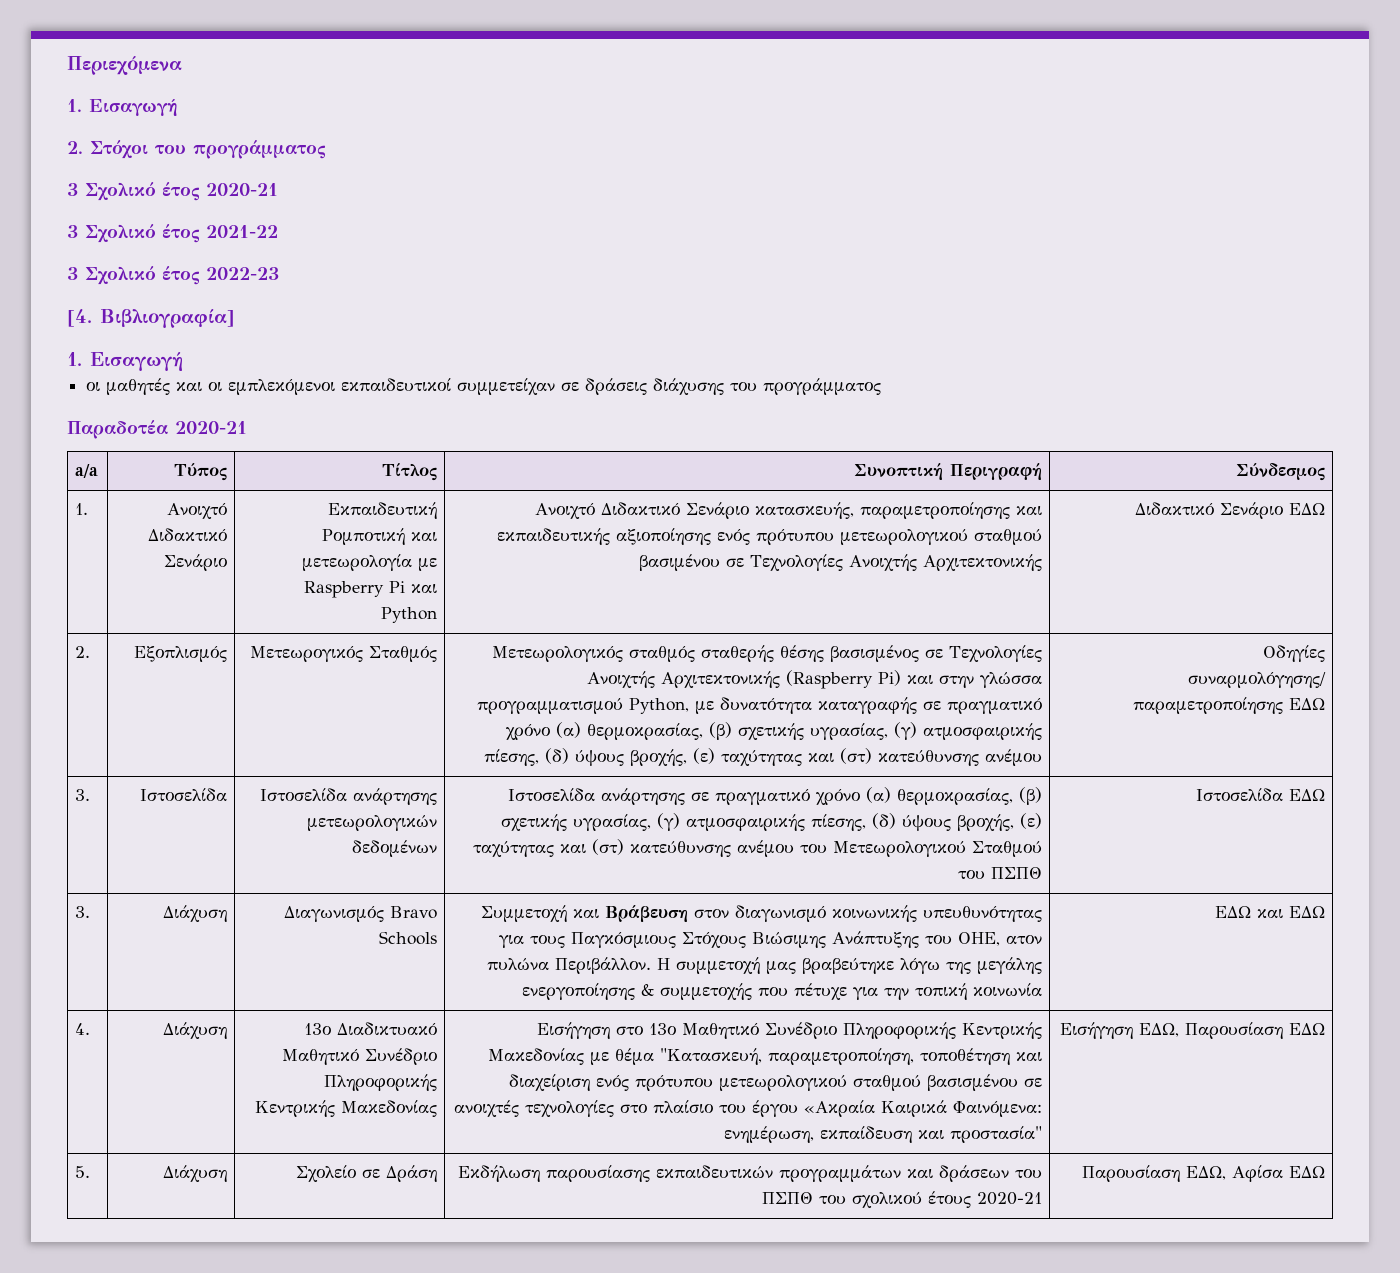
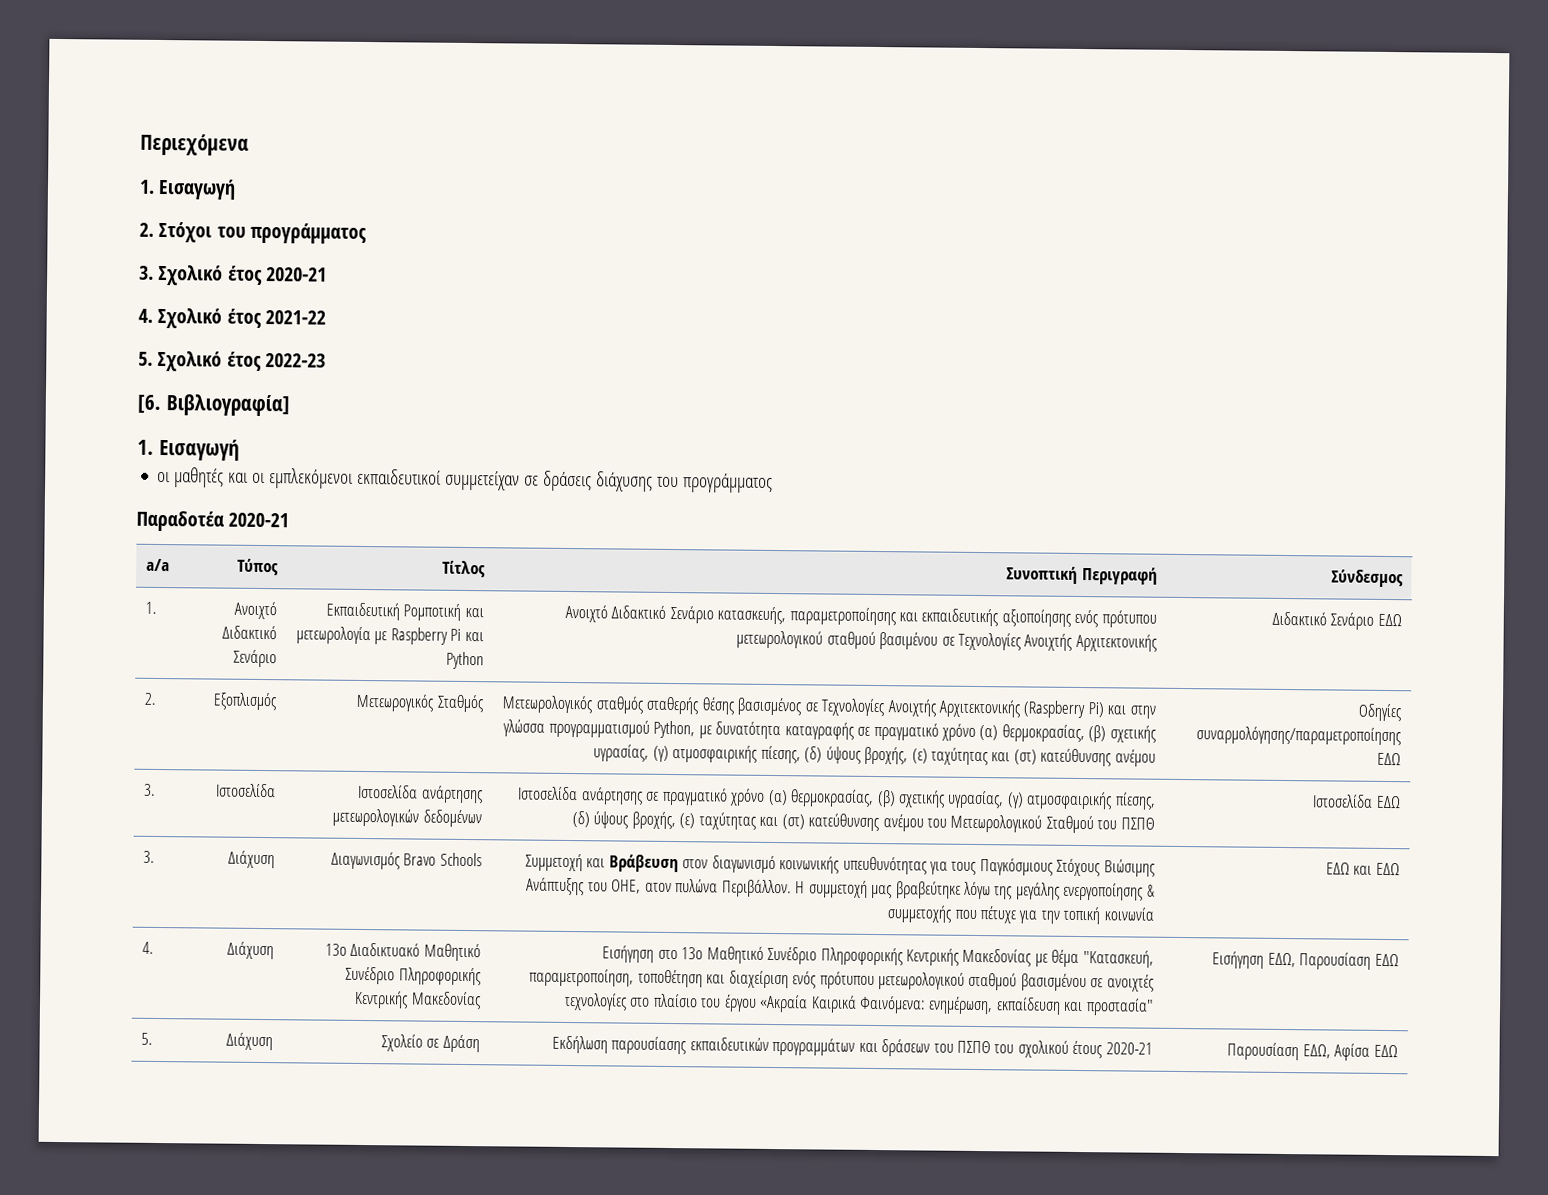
[67,183,78,196] 3 -> [139,265,154,280] 3.
[67,225,78,238] 3 -> [138,308,153,323] 4.
[67,267,78,280] 3 -> [138,351,153,366] 5.
[67,309,92,327] [4. -> [137,394,161,413] [6.

